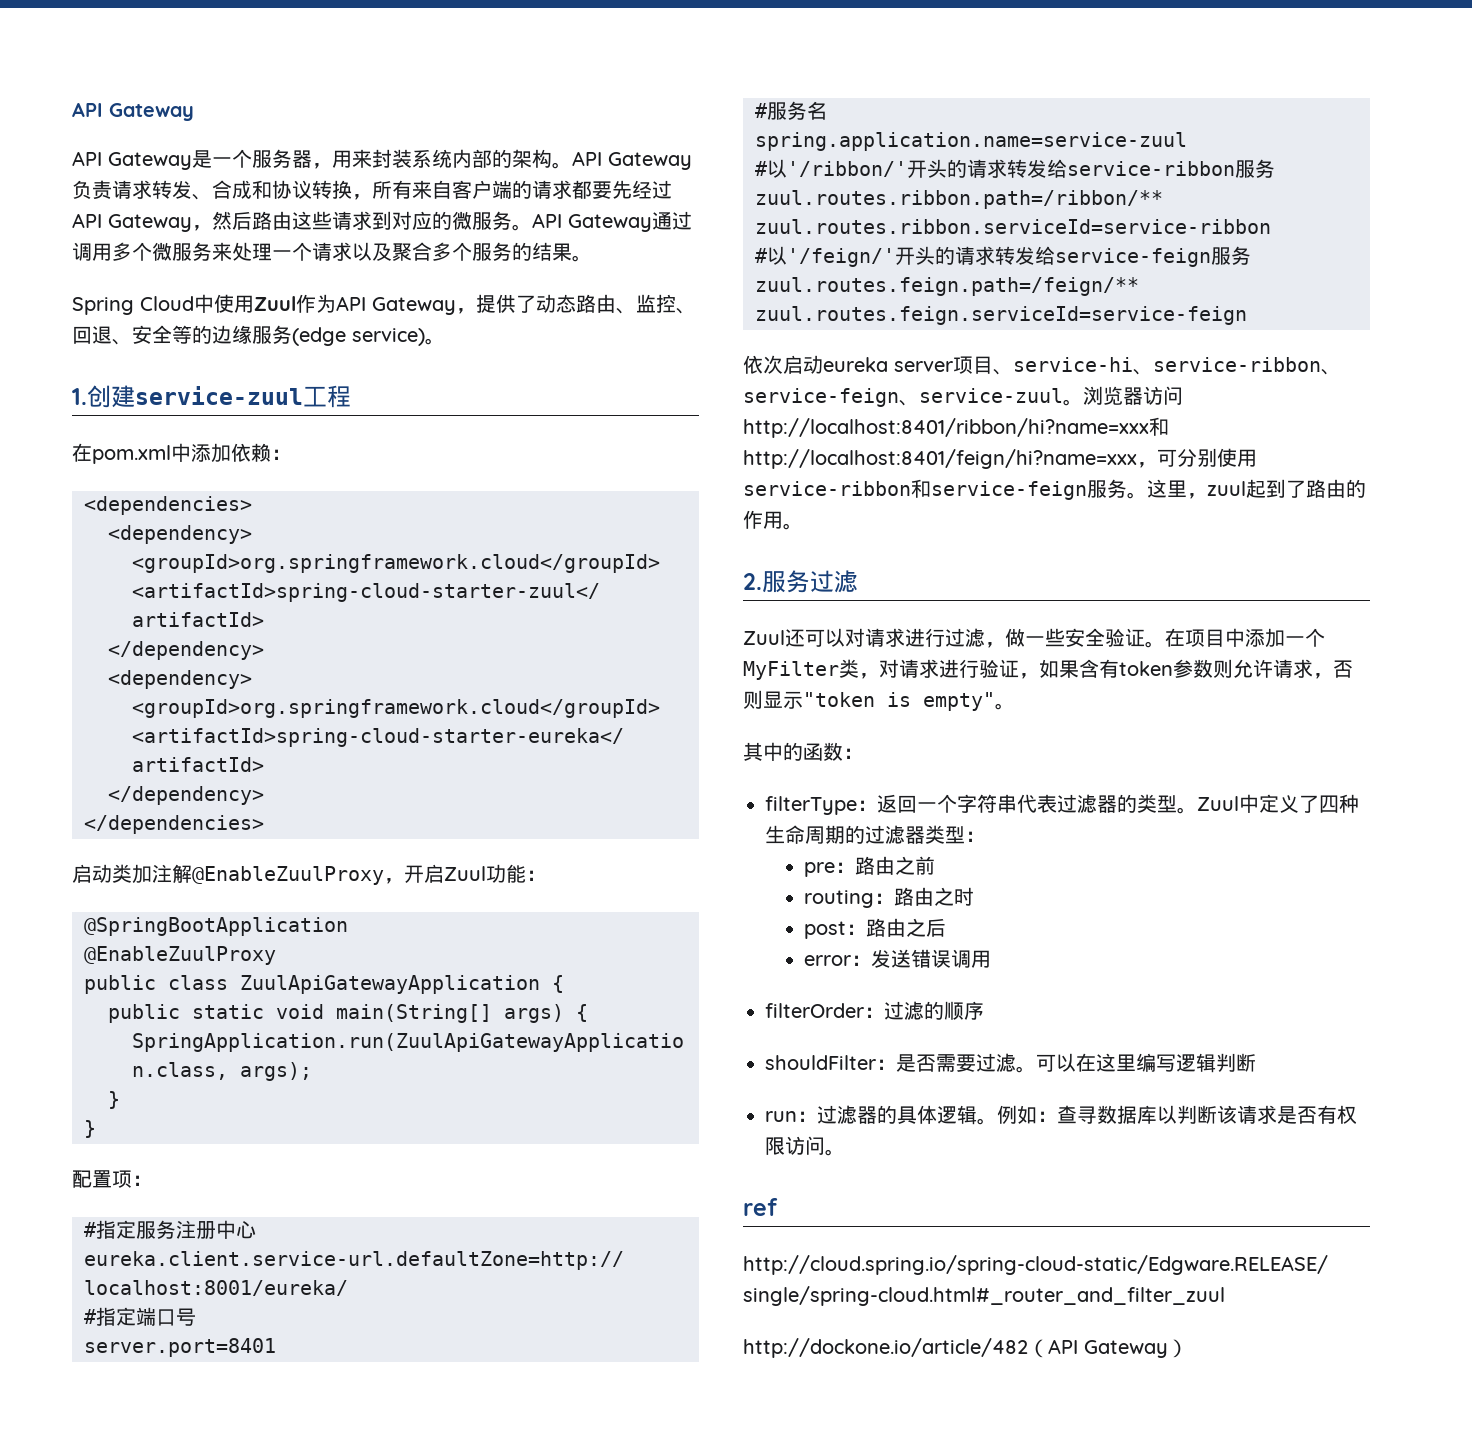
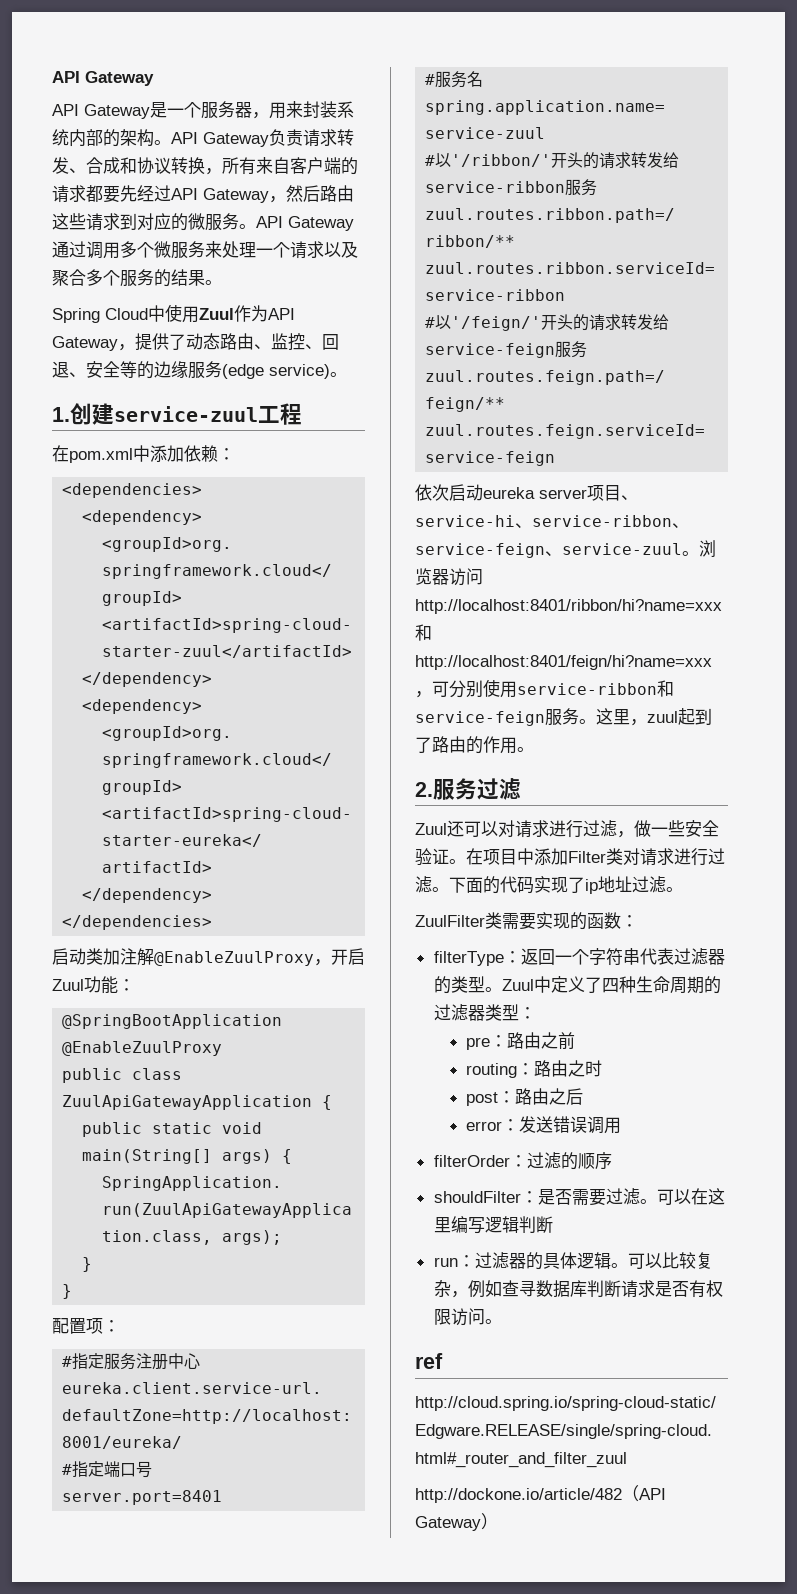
[1285,628,1325,647] [743,659,1353,680] [743,690,1015,711] [743,742,783,761] 一个MyFilter类，对请求进行验证，如果含有token参数则允许请求，否则显示"token is empty"。 // 其中 -> [568,848,725,866] [415,876,683,894] [415,912,570,930] Filter类对请求进行过滤。下面的代码实现了ip地址过滤。 // ZuulFilter类需要实现
[997,1105,1057,1124] 例如： -> [627,1252,713,1269] [433,1280,502,1298] 可以比较复杂，例如
[1157,1105,1237,1124] 以判断该 -> [586,1280,621,1297] 判断

